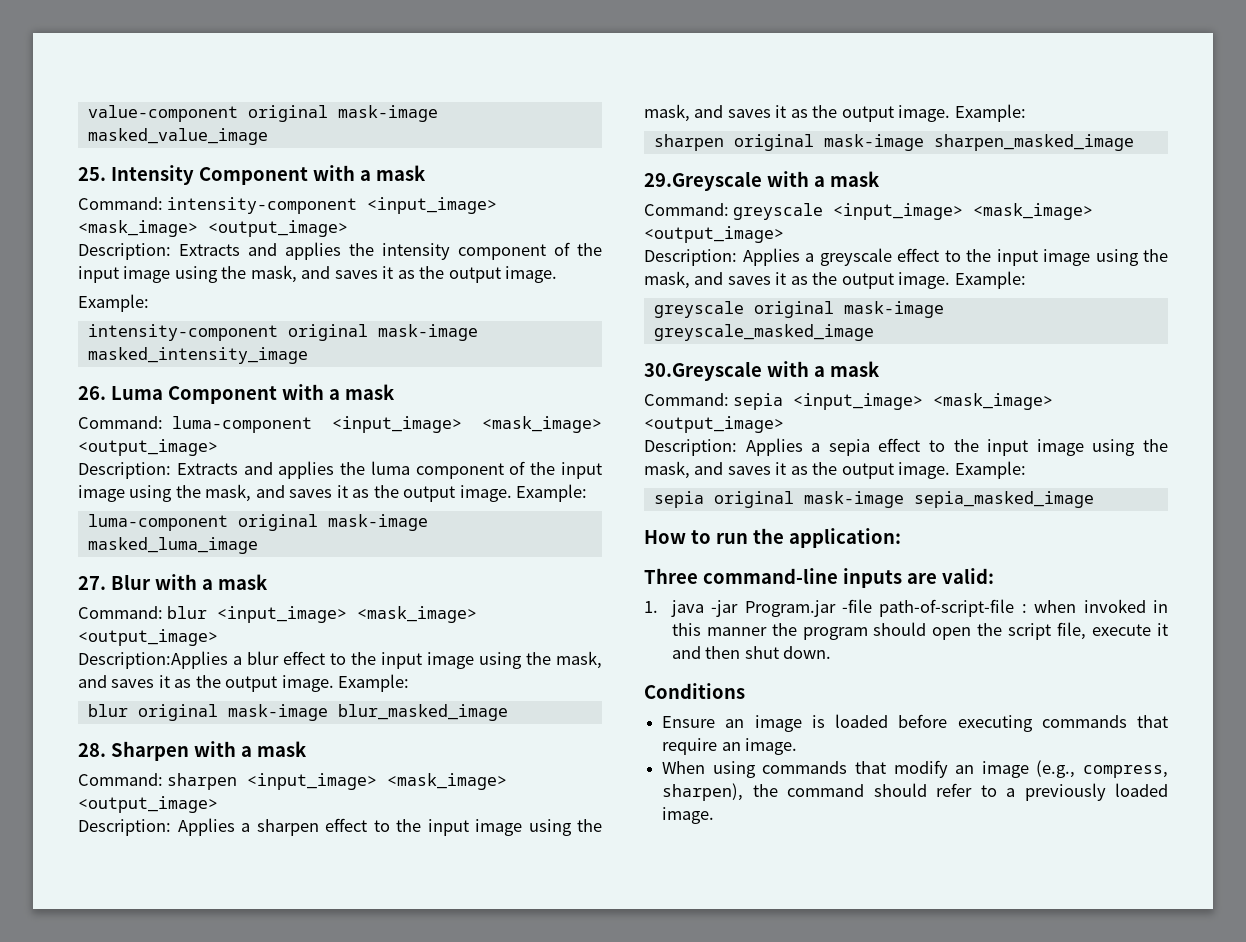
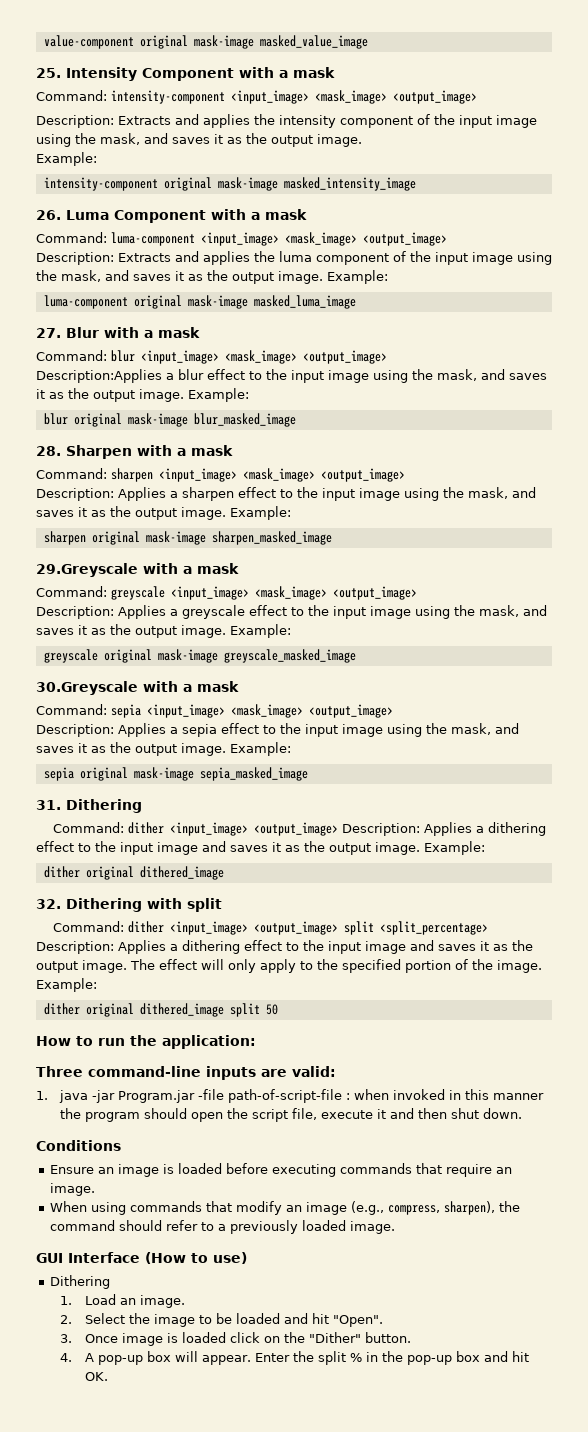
(1094, 499) none -> [36,799,142,813] [53,822,547,836] [36,841,485,855] [43,866,224,880] [36,898,222,912] [53,921,489,935] [36,940,533,954] [36,959,542,973] [36,978,97,992] [43,1003,278,1017] // 31. Dithering // Command: dither <input_image> <output_image> Description: Applies a dithering effect to the input image and saves it as the output image. Example: // dither original dithered_image // 32. Dithering with split // Command: dither <input_image> <output_image> split <split_percentage> Description: Applies a dithering effect to the input image and saves it as the output image. The effect will only apply to the specified portion of the image. Example: // dither original dithered_image split 50
(715, 815) none -> [36,1252,247,1264] [50,1275,111,1289] [60,1294,185,1308] [60,1313,383,1327] [60,1332,411,1346] [60,1351,529,1365] [84,1372,108,1381] // GUI Interface (How to use) // Dithering // 1. Load an image. // 2. Select the image to be loaded and hit "Open". // 3. Once image is loaded click on the "Dither" button. // 4. A pop-up box will appear. Enter the split % in the pop-up box and hit OK.

